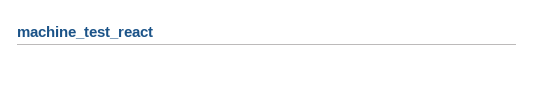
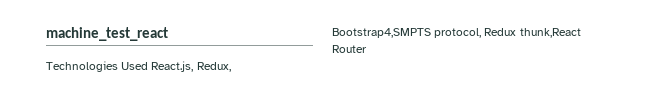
(153, 32) none -> [46,61,231,72] [332,28,581,38] [332,45,367,53] // Technologies Used React.js, Redux, Bootstrap4,SMPTS protocol, Redux thunk,React Router

